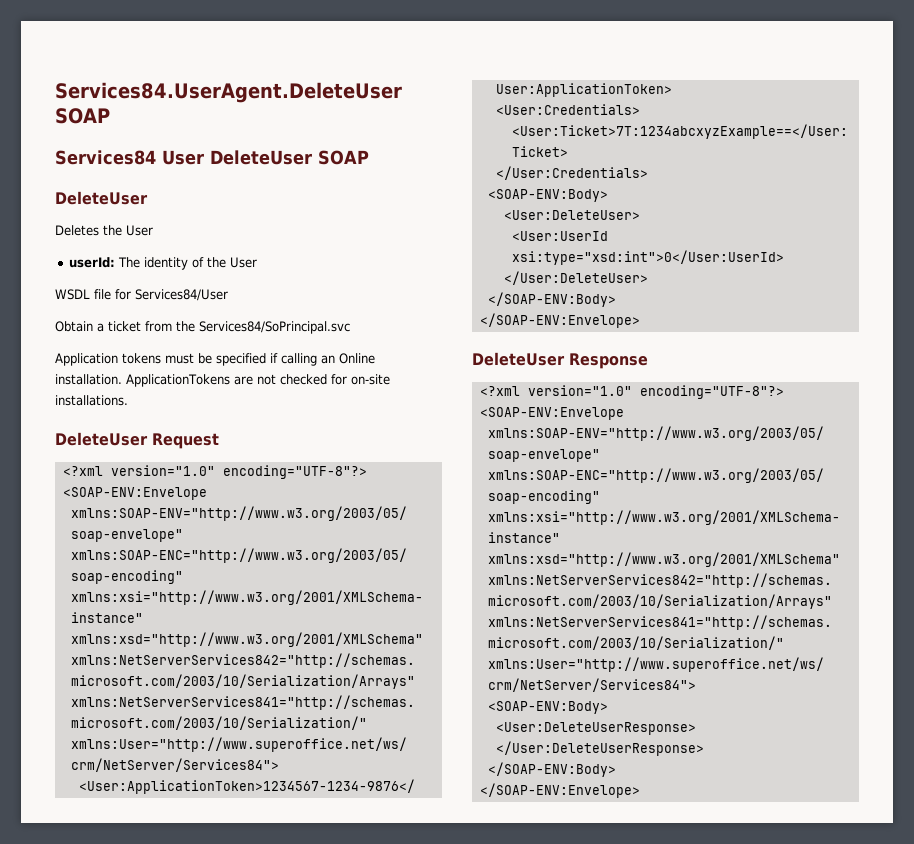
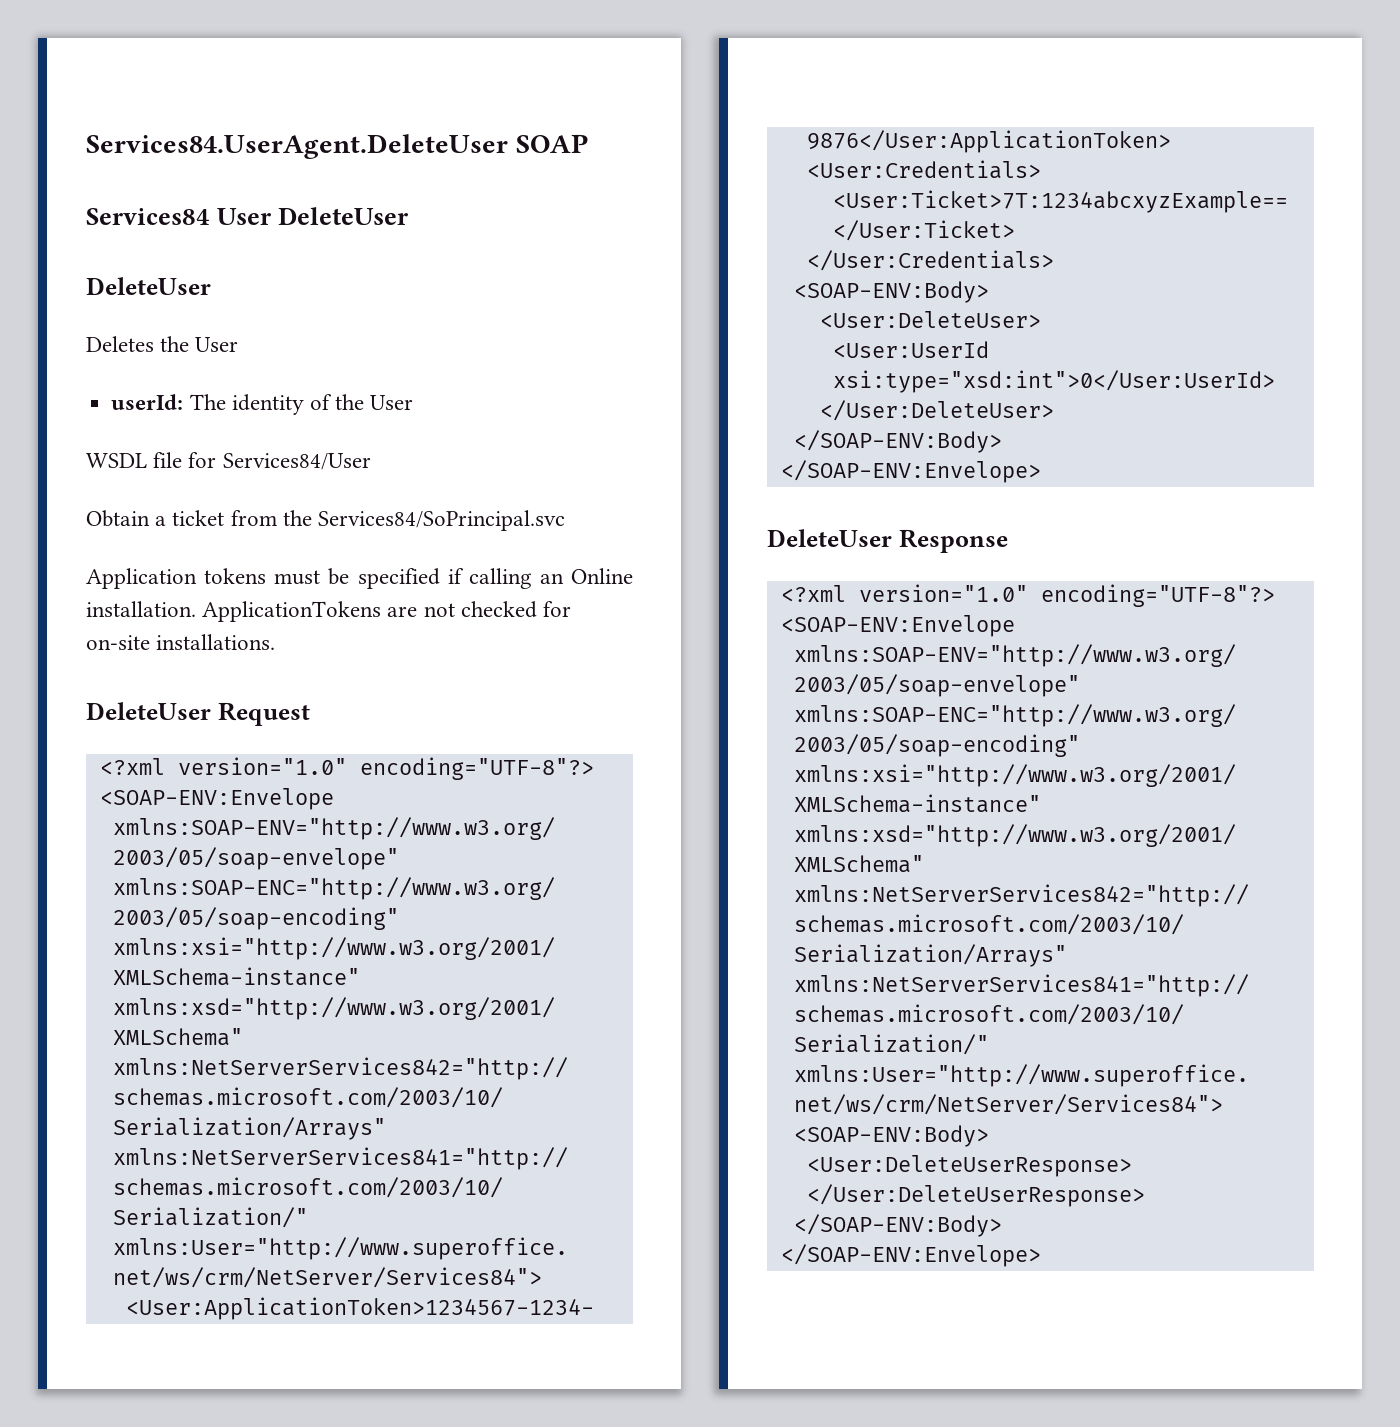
[318,150,369,165] SOAP -> (410, 216) none

